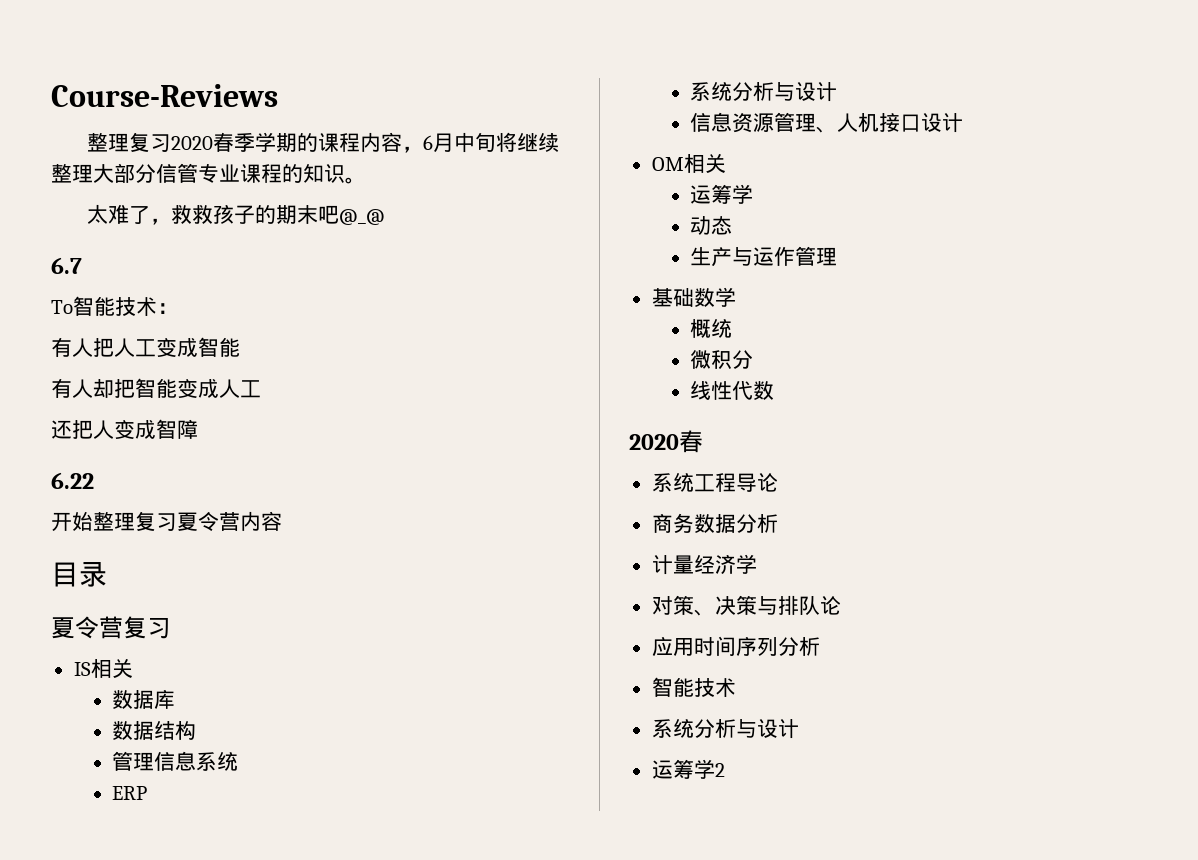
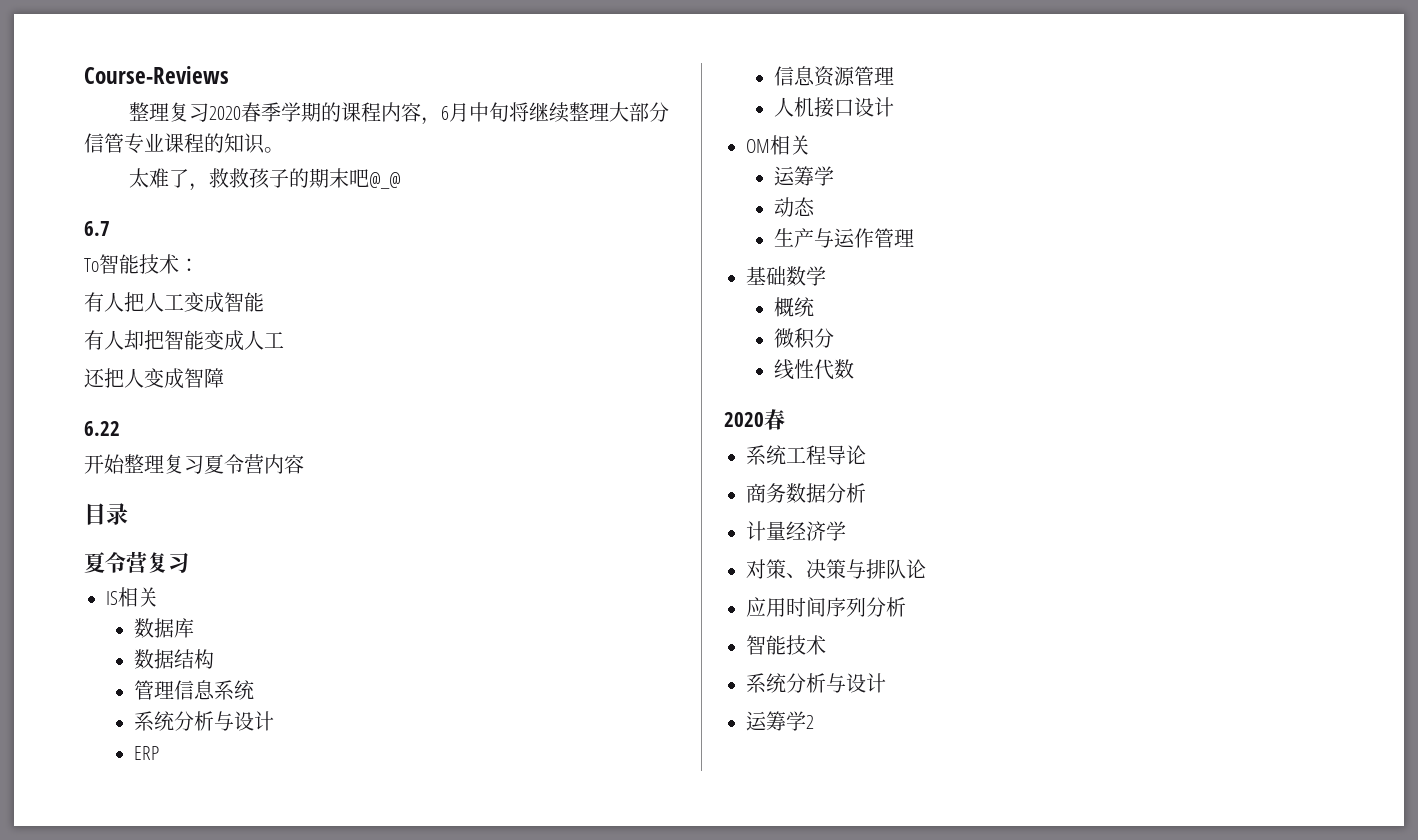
[112,786,148,800] [690,82,838,102] // ERP // 系统分析与设计 -> [133,711,274,731] [133,746,159,760] // 系统分析与设计 // ERP
[816,126,838,133] 、 -> (894, 76) //

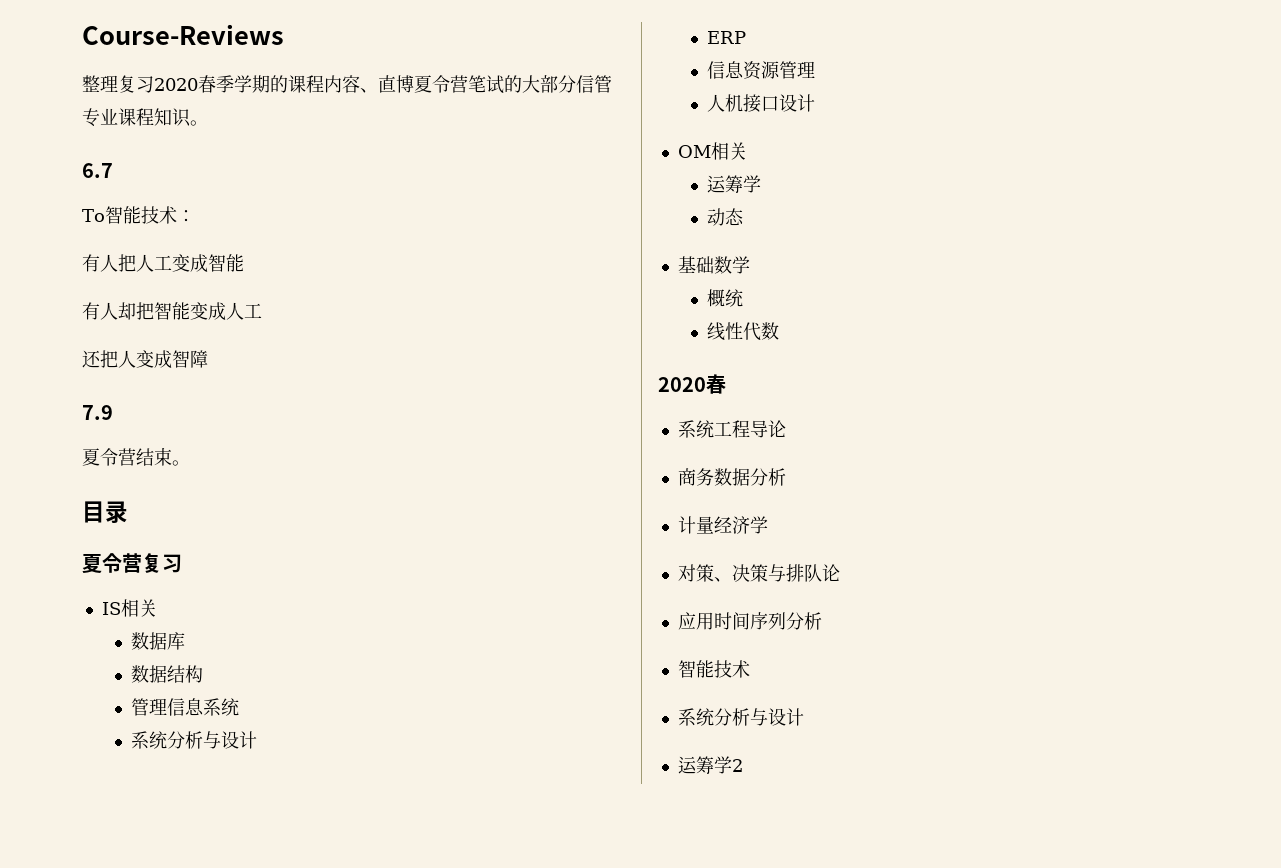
[420,102,609,125] ，6月中旬将继续整理 -> [360,75,522,94] 、直博夏令营笔试的
[204,133,224,153] 的 -> (154, 117) none
[128,168,401,191] // 太难了，救救孩子的期末吧@_@ -> (208, 123) none
[84,421,120,436] [84,454,304,474] 6.22 // 开始整理复习夏令营内容 -> [82,405,113,420] [82,448,190,466] 7.9 // 夏令营结束。
[773,228,914,248] // 生产与运作管理 -> (745, 217) none
[773,328,834,349] // 微积分 -> (744, 298) none

